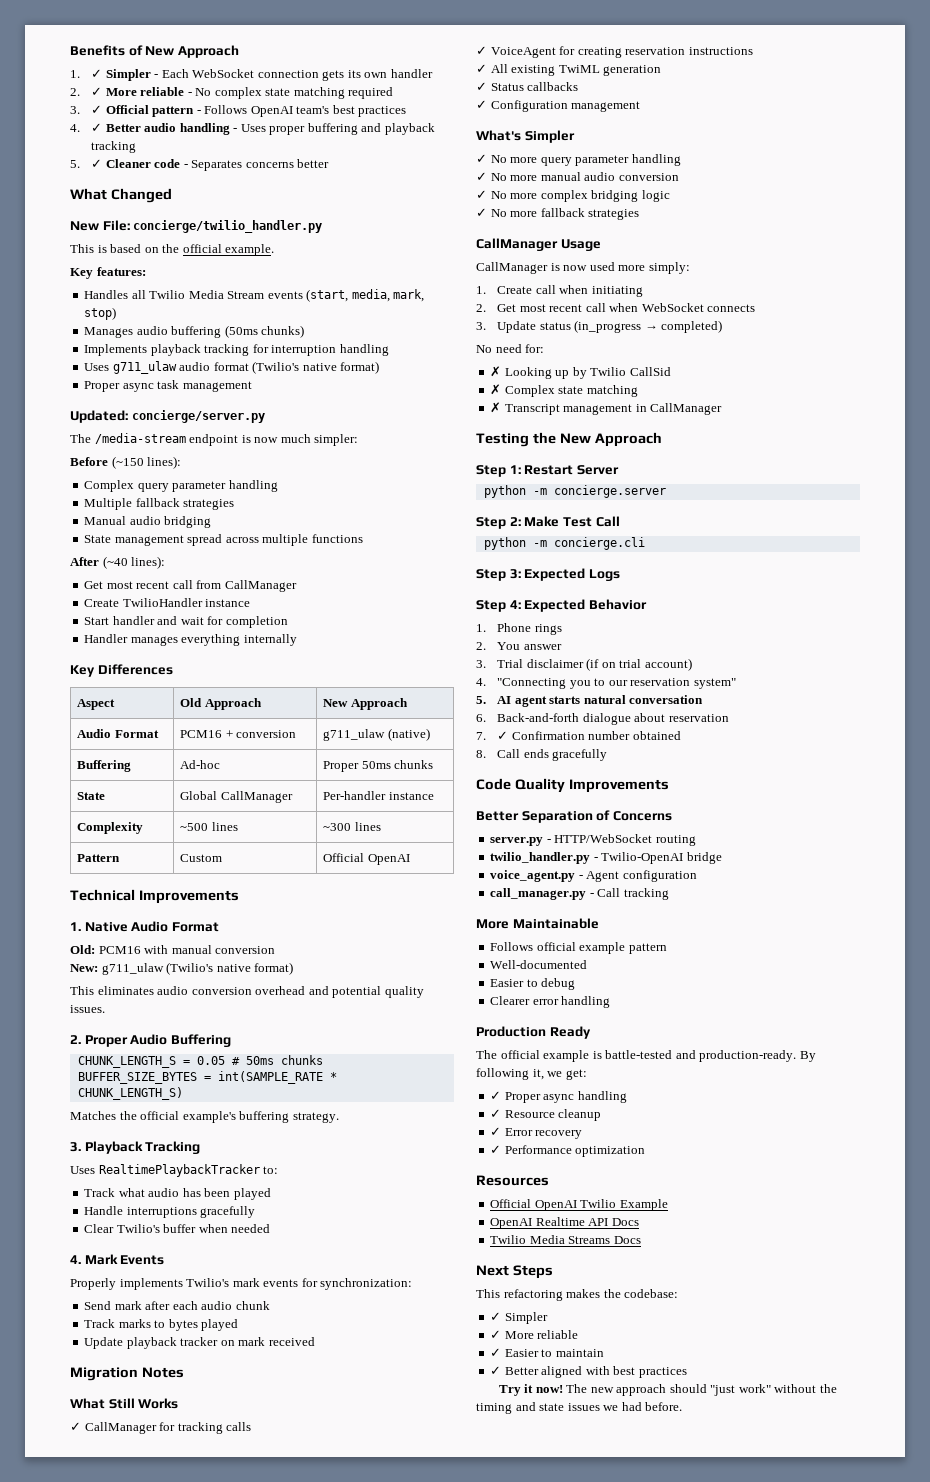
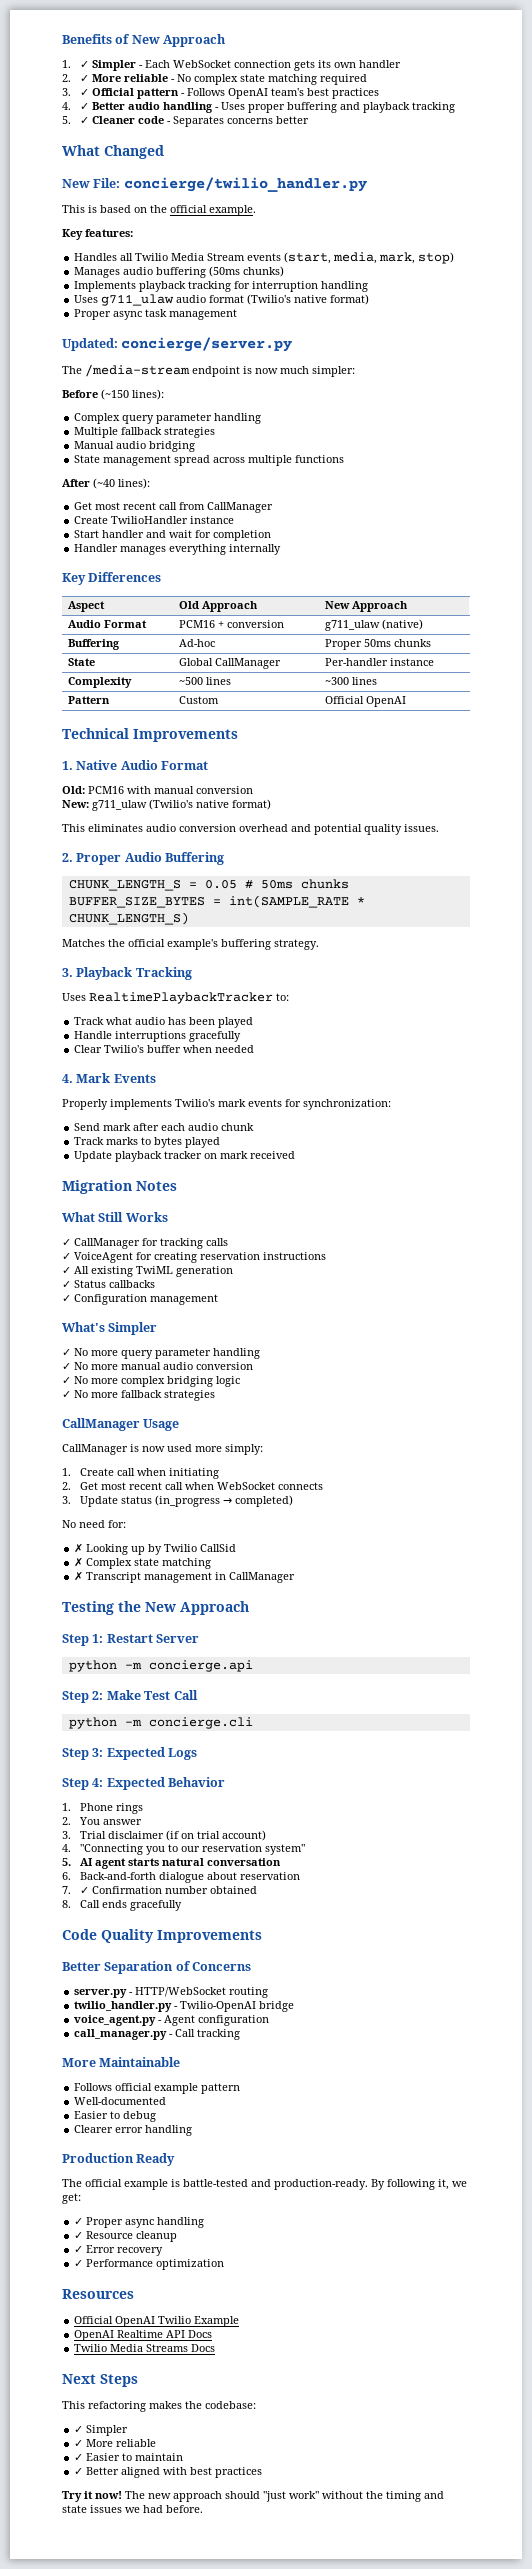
[553,485,666,498] concierge.server -> [148,1660,253,1672] concierge.api

